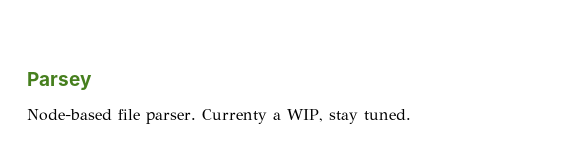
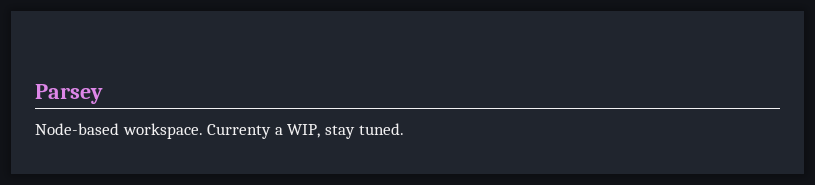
[118,109,196,124] file parser. -> [122,123,203,139] workspace.

